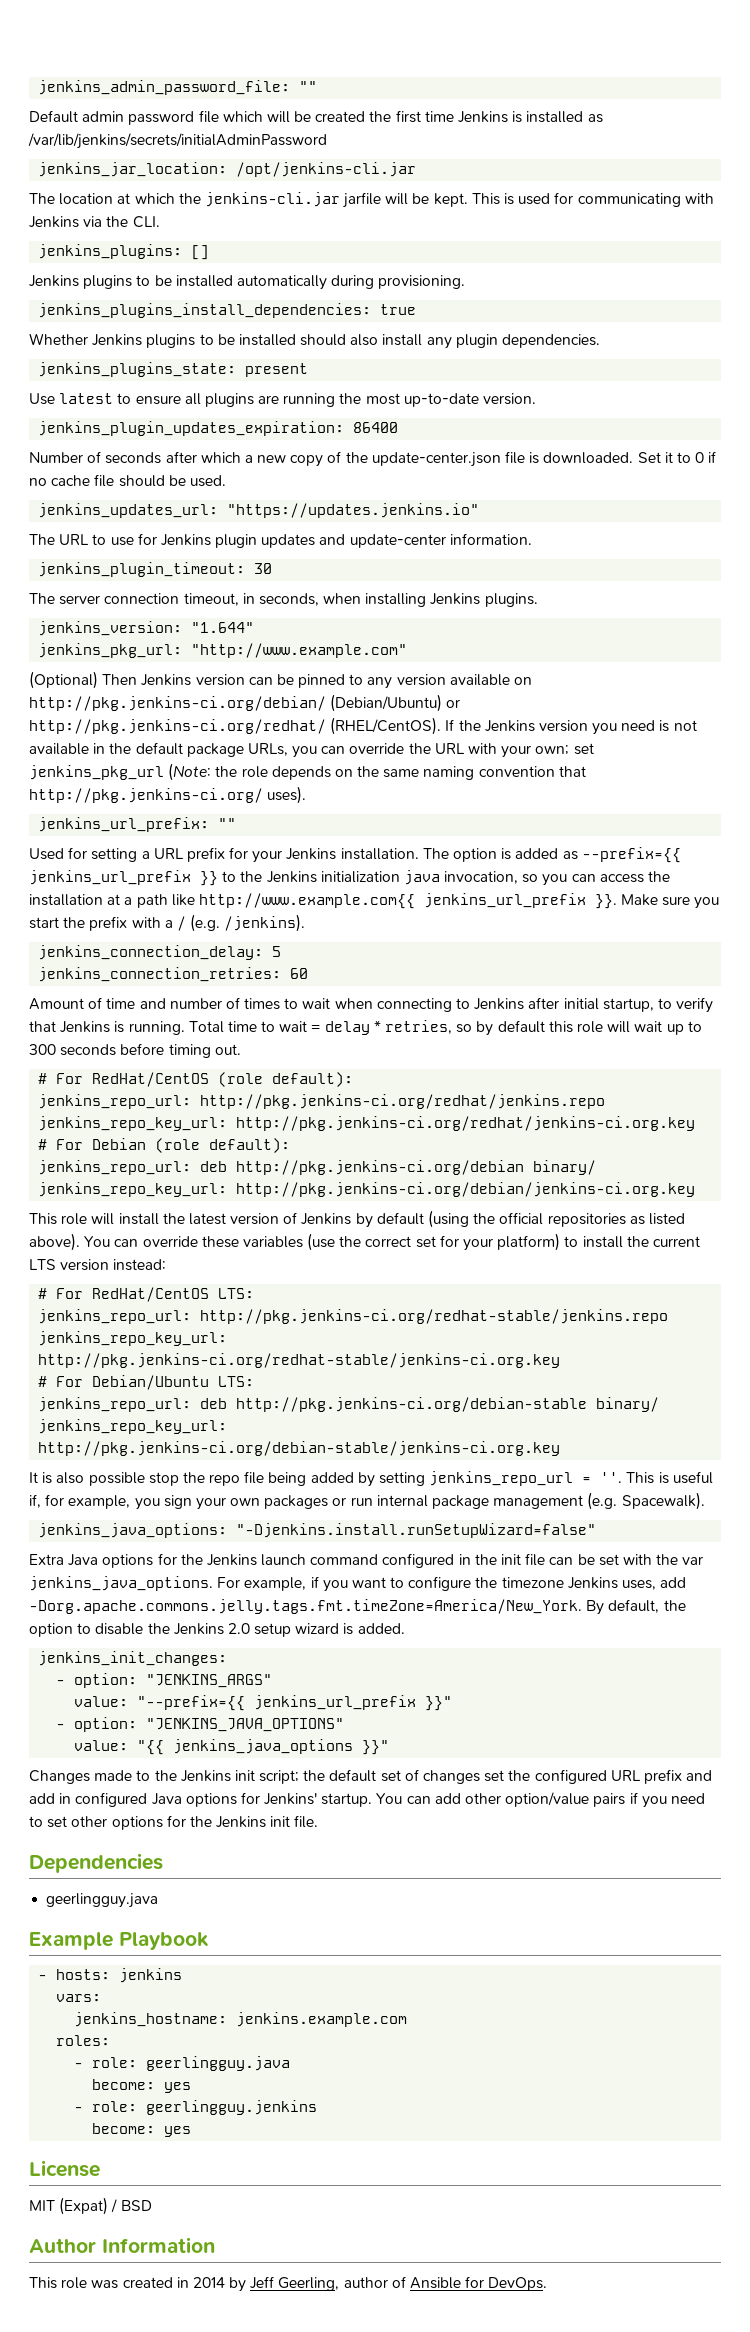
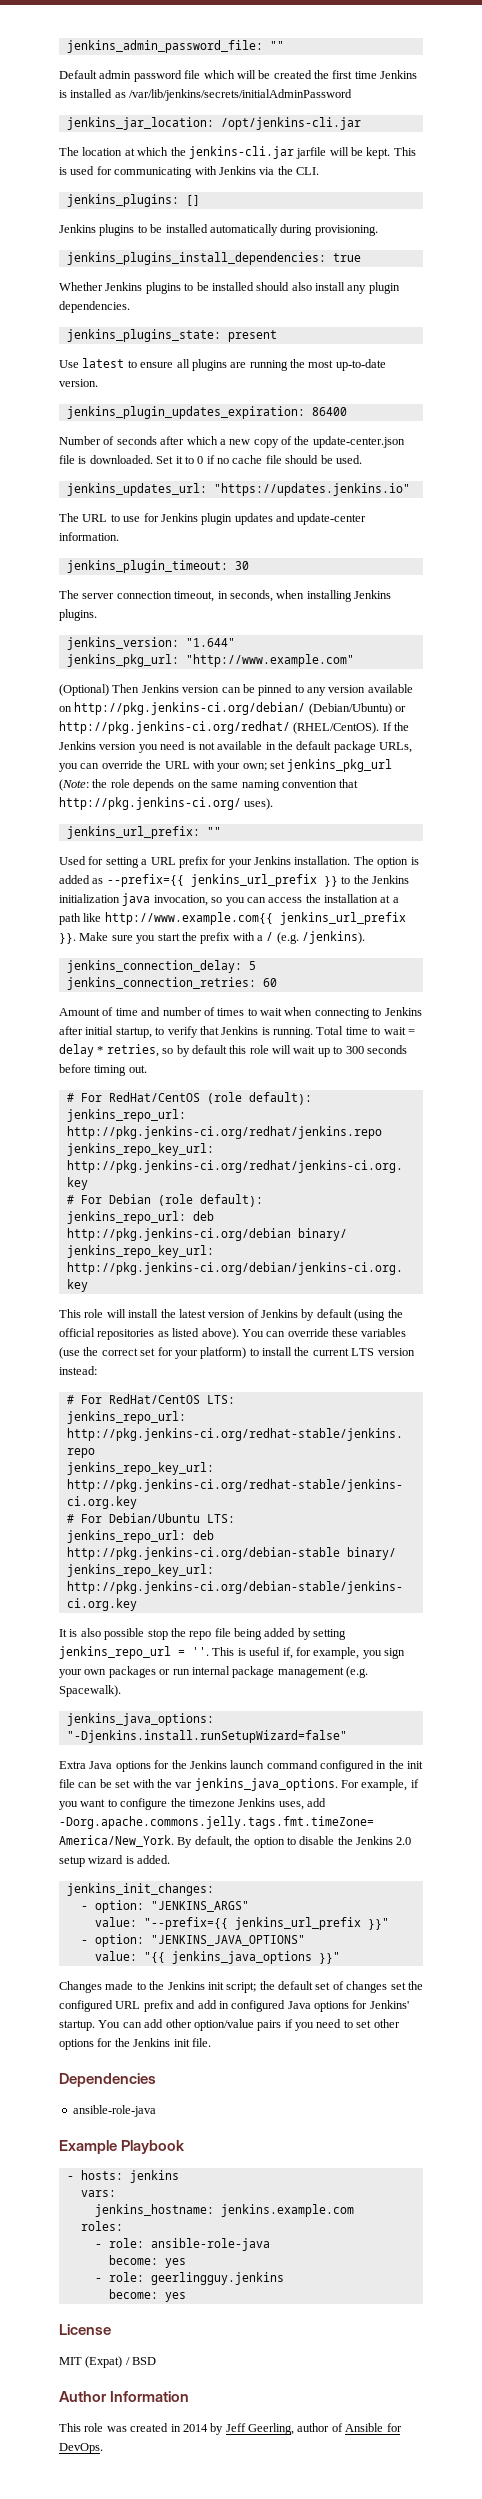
[46,1893,159,1908] geerlingguy.java -> [72,2105,156,2117] ansible-role-java
[146,2056,291,2071] geerlingguy.java -> [150,2238,270,2251] ansible-role-java

